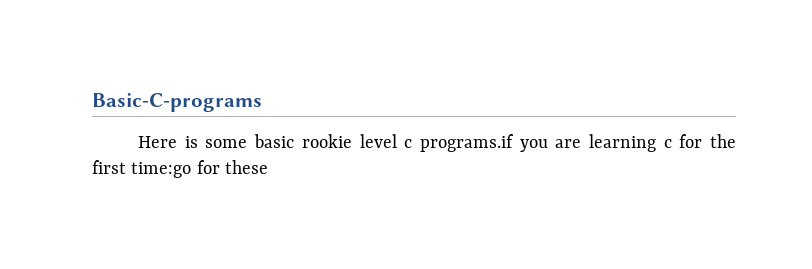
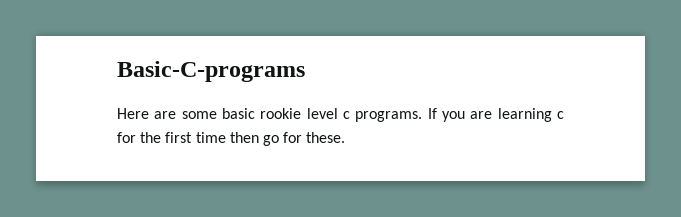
[184,136,198,148] is -> [154,111,177,119] are
[419,134,514,152] programs.if -> [355,108,437,122] programs. If
[131,160,269,178] time:go for these -> [195,132,346,146] time then go for these.

